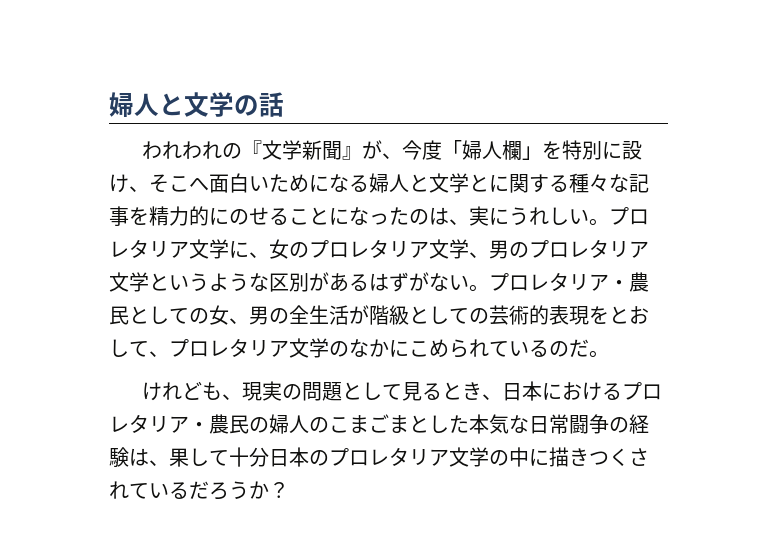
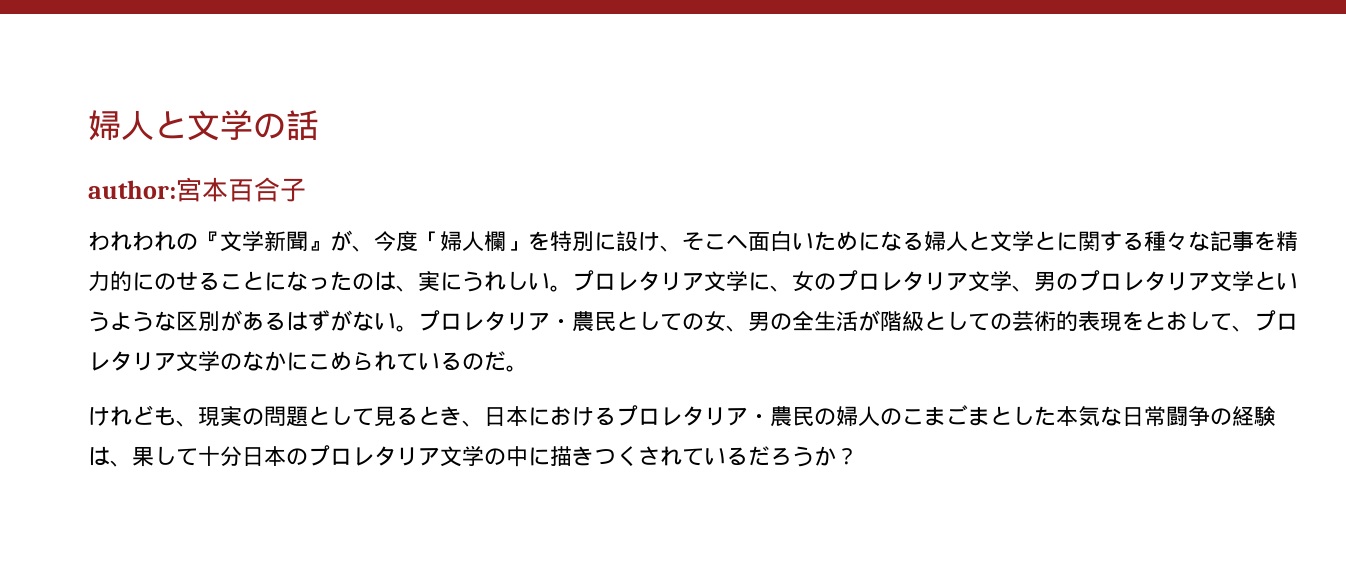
(284, 104) none -> [88,177,306,202] // author:宮本百合子

